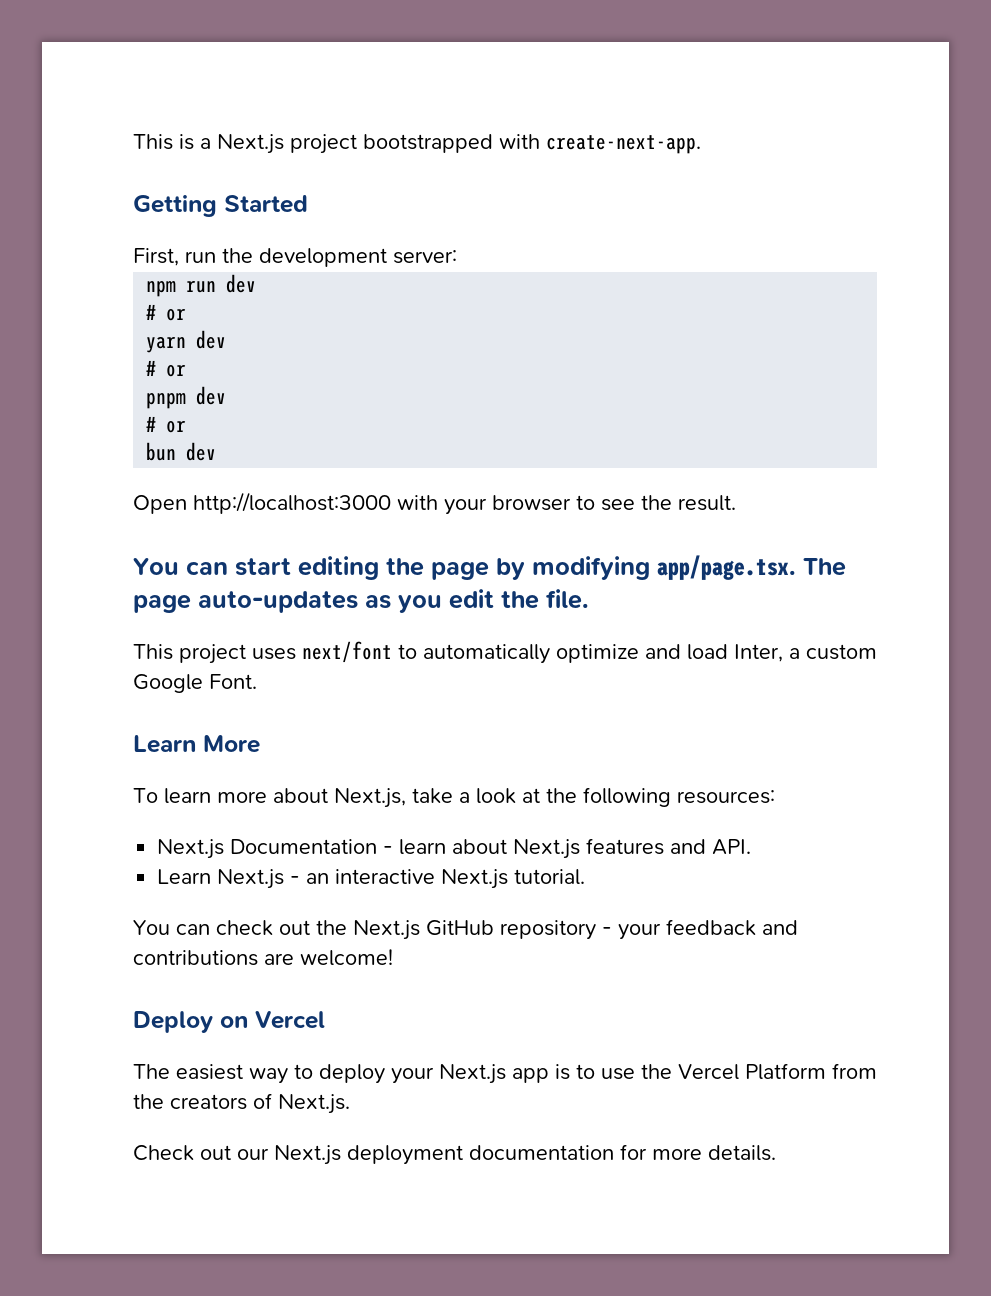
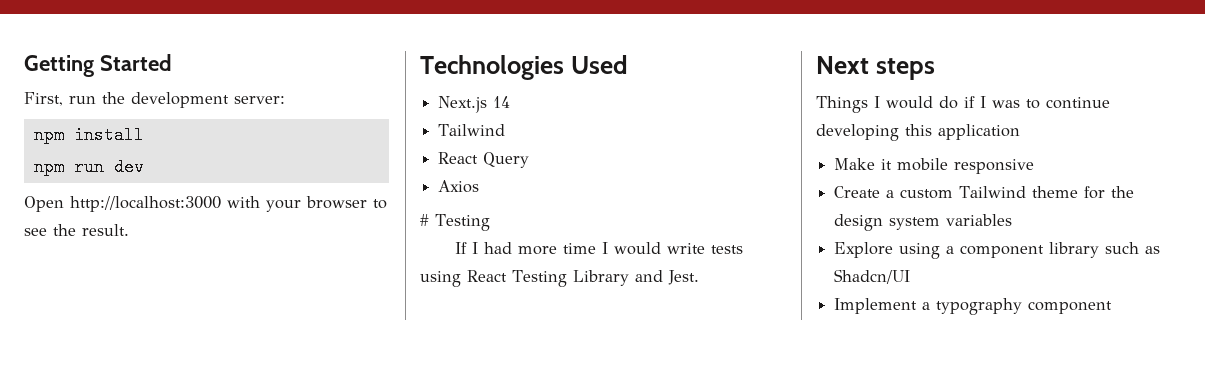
[133,134,701,154] This is a Next.js project bootstrapped with create-next-app. // -> (24, 66) none
(457, 257) none -> [33,126,144,144] // npm install
[146,304,187,321] [146,330,227,353] [146,360,187,377] [146,386,227,409] [146,416,187,433] [146,442,217,461] // # or // yarn dev // # or // pnpm dev // # or // bun dev -> (144, 167) none
[133,555,846,580] [133,589,589,613] [133,641,877,664] [133,674,257,693] [133,735,260,753] [133,787,775,808] [157,838,752,859] [157,869,586,889] [133,919,798,940] [133,949,393,966] [133,1011,325,1033] [133,1063,877,1084] [133,1093,350,1114] [133,1144,776,1165] You can start editing the page by modifying app/page.tsx. The page auto-updates as you edit the file. // This project uses next/font to automatically optimize and load Inter, a custom Google Font. // Learn More // To learn more about Next.js, take a look at the following resources: // Next.js Documentation - learn about Next.js features and API. // Learn Next.js - an interactive Next.js tutorial. // You can check out the Next.js GitHub repository - your feedback and contributions are welcome! // Deploy on Vercel // The easiest way to deploy your Next.js app is to use the Vercel Platform from the creators of Next.js. // Check out our Next.js deployment documentation for more details. -> [420,55,628,80] [438,96,511,113] [438,124,506,136] [438,152,530,168] [438,180,480,193] [420,214,490,231] [454,242,743,255] [420,270,699,287] [816,56,935,80] [816,96,1110,113] [816,124,1020,141] [834,158,1035,174] [834,186,1135,199] [834,214,1013,231] [834,242,1161,259] [834,269,911,284] [834,298,1113,315] Technologies Used // Next.js 14 // Tailwind // React Query // Axios // # Testing // If I had more time I would write tests using React Testing Library and Jest. // Next steps // Things I would do if I was to continue developing this application // Make it mobile responsive // Create a custom Tailwind theme for the design system variables // Explore using a component library such as Shadcn/UI // Implement a typography component

